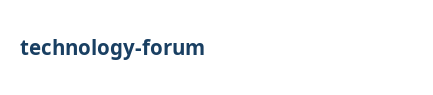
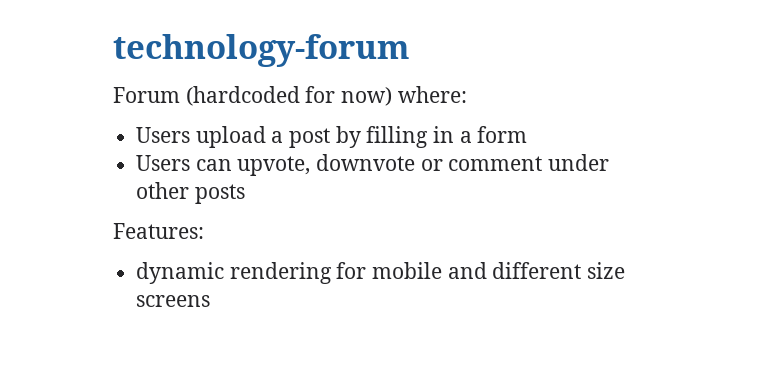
(205, 49) none -> [113,86,467,106] [136,126,528,148] [136,154,610,176] [136,182,245,204] [113,223,204,239] [136,262,626,284] [136,295,211,307] // Forum (hardcoded for now) where: // Users upload a post by filling in a form // Users can upvote, downvote or comment under other posts // Features: // dynamic rendering for mobile and different size screens

